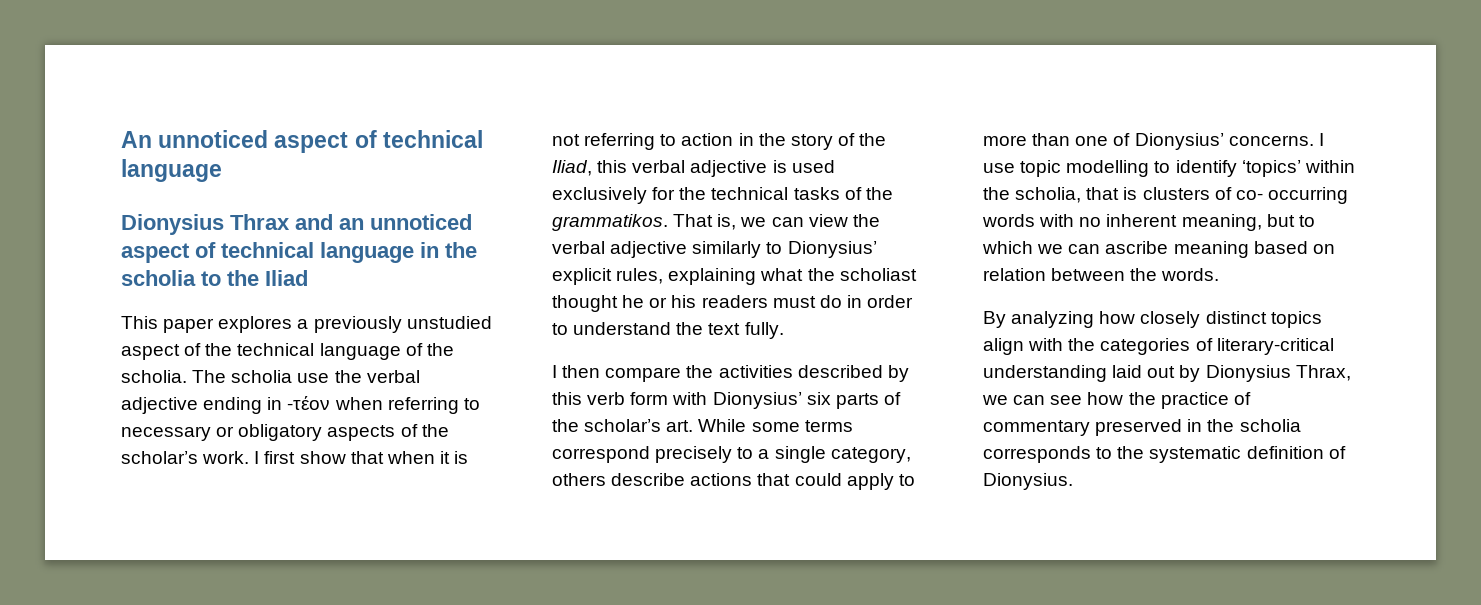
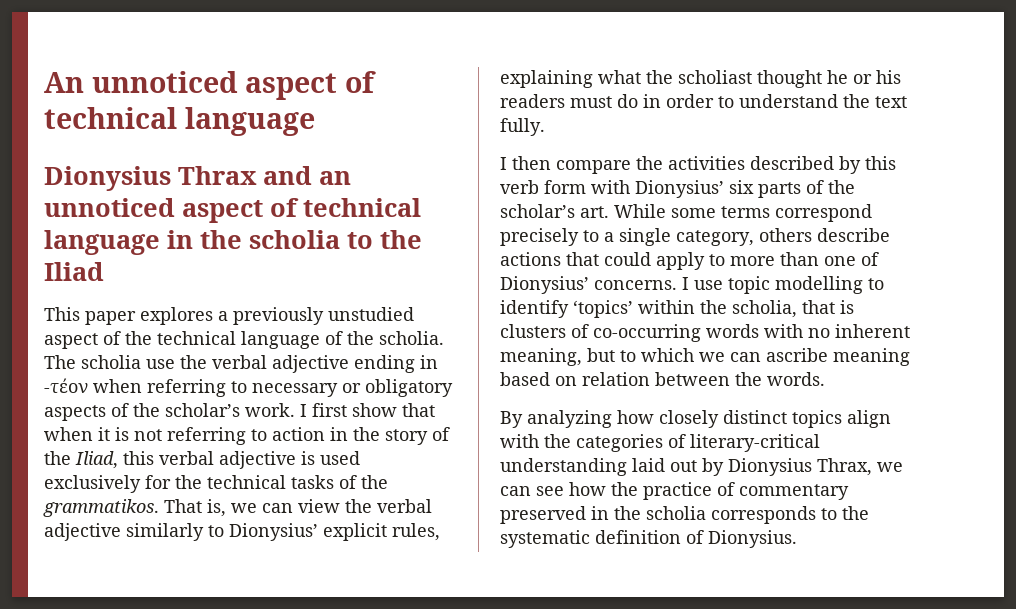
[1235,187,1348,204] co- occurring -> [593,324,701,342] co-occurring

